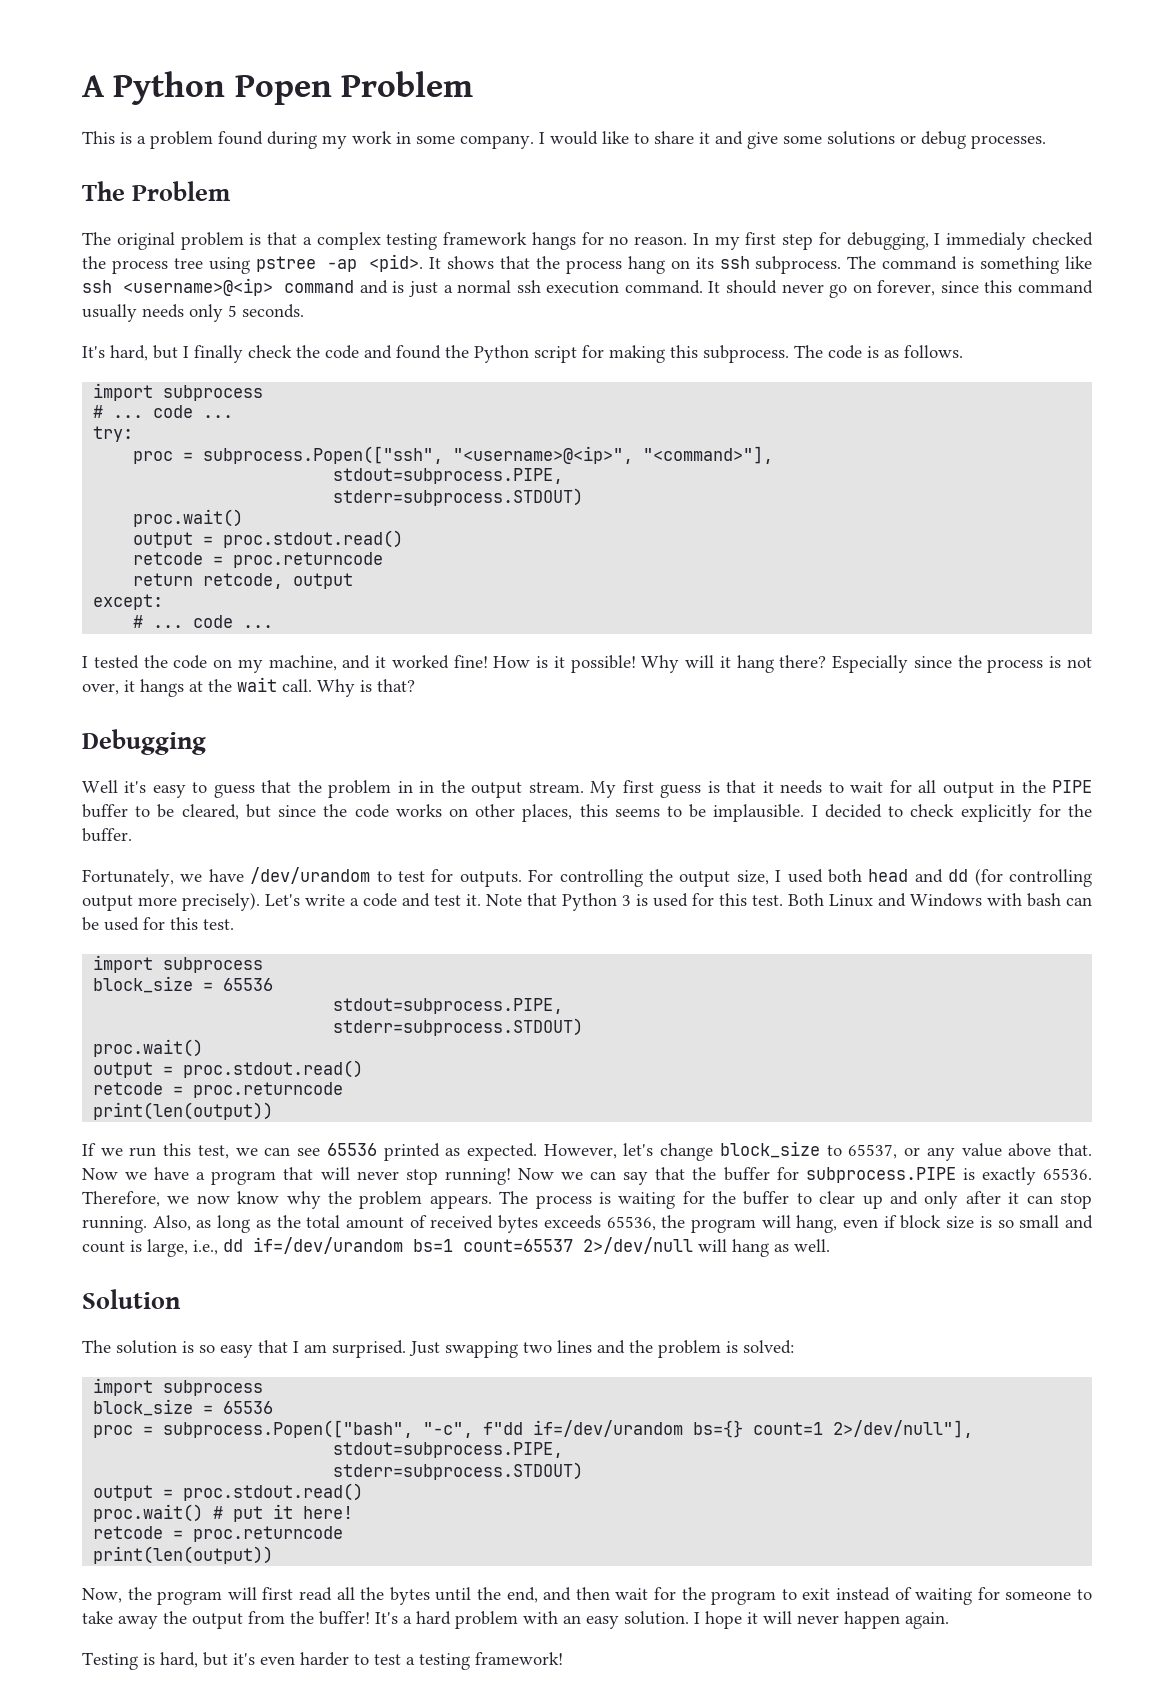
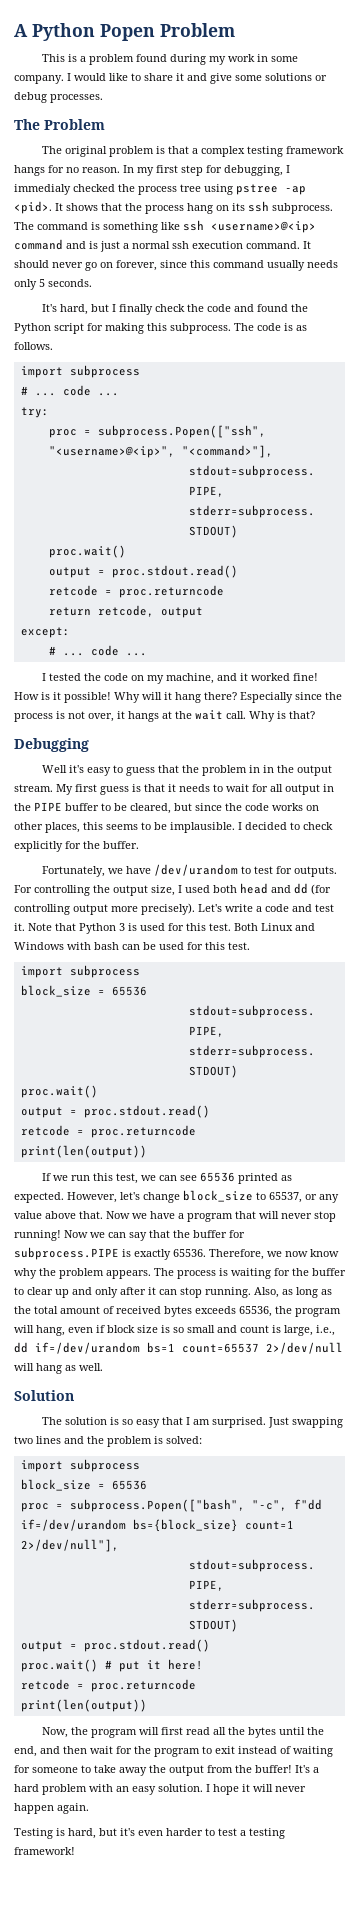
[693,1420,744,1438] bs={} -> [132,1519,238,1532] bs={block_size}

